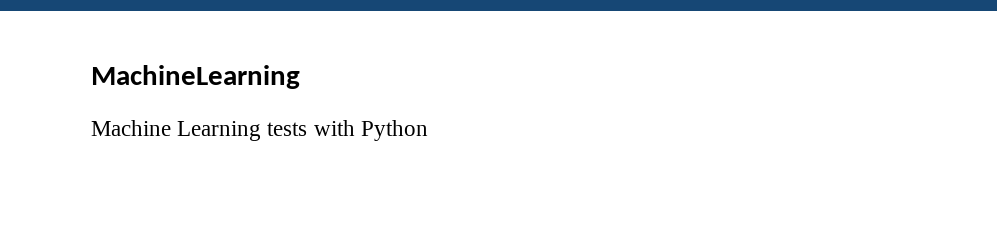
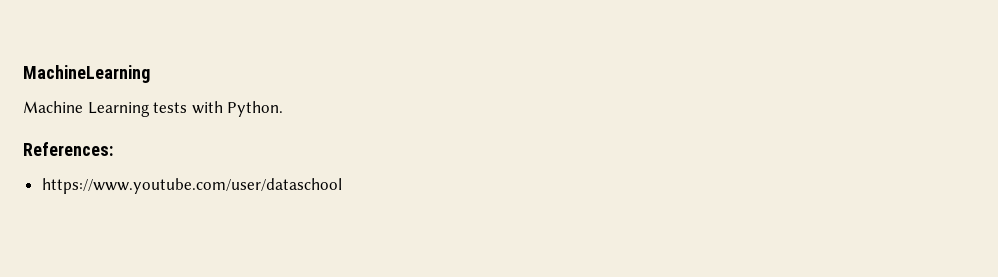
[360,120,428,141] Python -> [227,101,284,117] [23,142,113,156] [41,178,342,194] Python. // References: // https://www.youtube.com/user/dataschool

